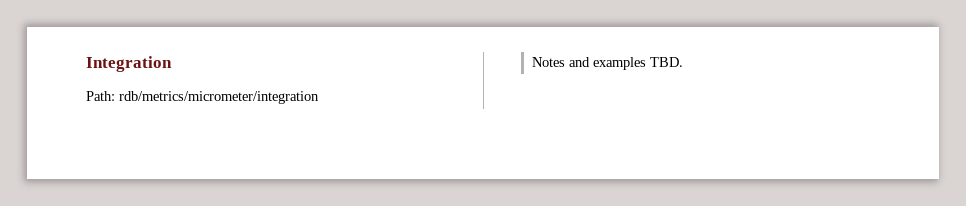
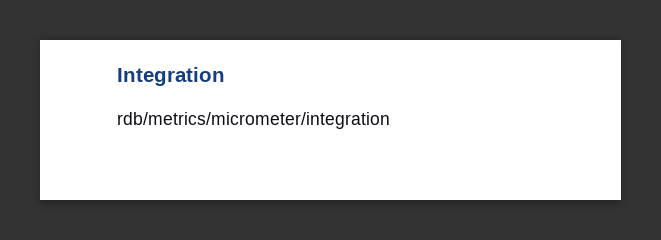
[86,91,115,101] Path: -> (225, 76) none
[531,57,683,70] // Notes and examples TBD. -> (390, 120) none

